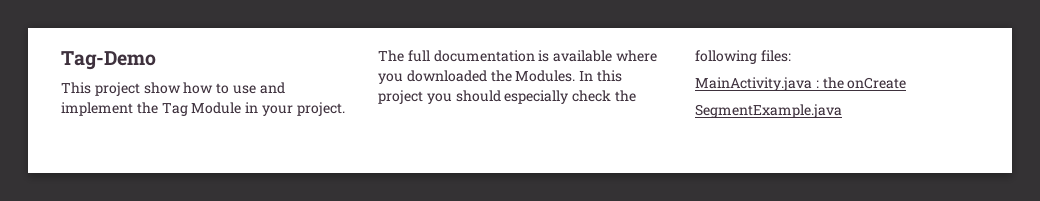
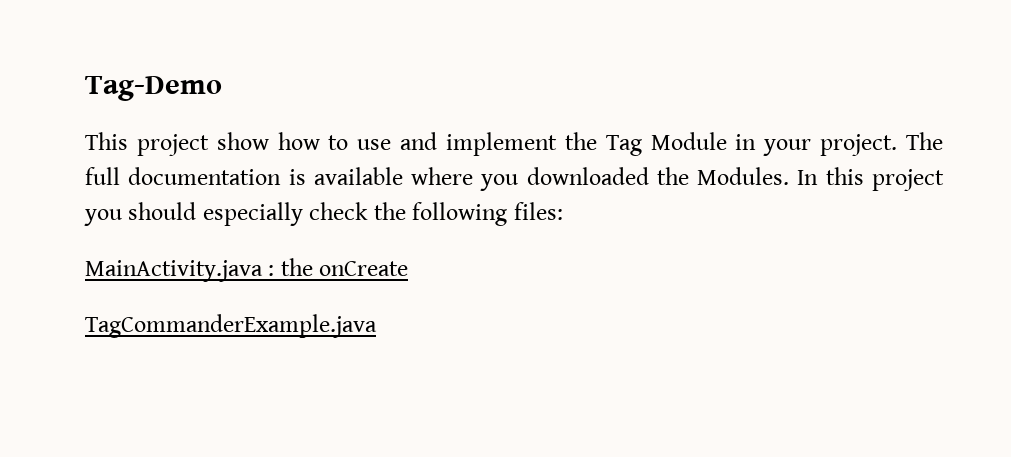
[695,104,842,118] SegmentExample.java -> [85,314,377,338] TagCommanderExample.java

